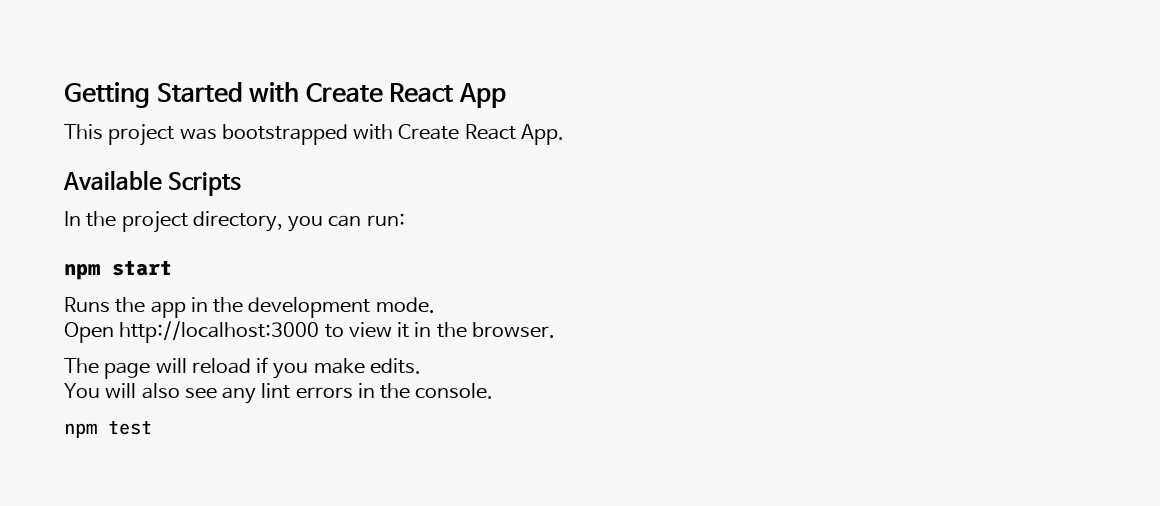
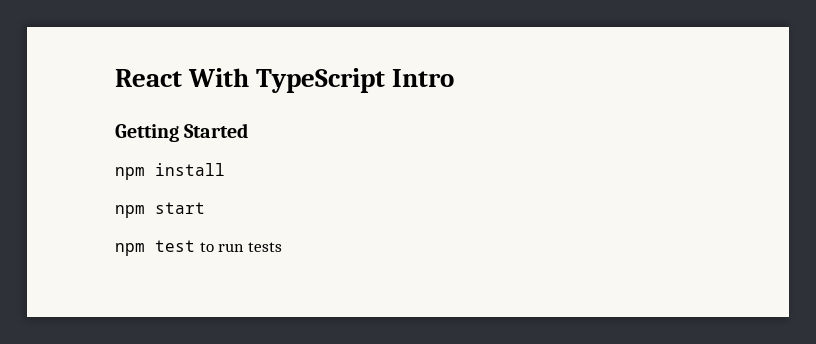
[64,82,507,108] [64,124,564,146] [63,170,242,196] [64,211,405,233] [64,260,172,280] [64,297,435,318] [64,321,555,343] [64,357,421,379] [64,383,494,404] Getting Started with Create React App // This project was bootstrapped with Create React App. // Available Scripts // In the project directory, you can run: // npm start // Runs the app in the development mode. // Open http://localhost:3000 to view it in the browser. // The page will reload if you make edits. // You will also see any lint errors in the console. -> [115,68,455,93] [115,123,249,142] [115,163,225,180] [115,202,205,218] React With TypeScript Intro // Getting Started // npm install // npm start
(152, 427) none -> [199,242,282,252] to run tests

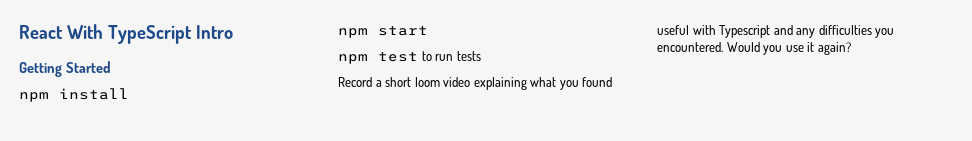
(282, 247) none -> [338,77,613,90] [657,25,895,38] [657,42,851,55] // Record a short loom video explaining what you found useful with Typescript and any difficulties you encountered. Would you use it again?

